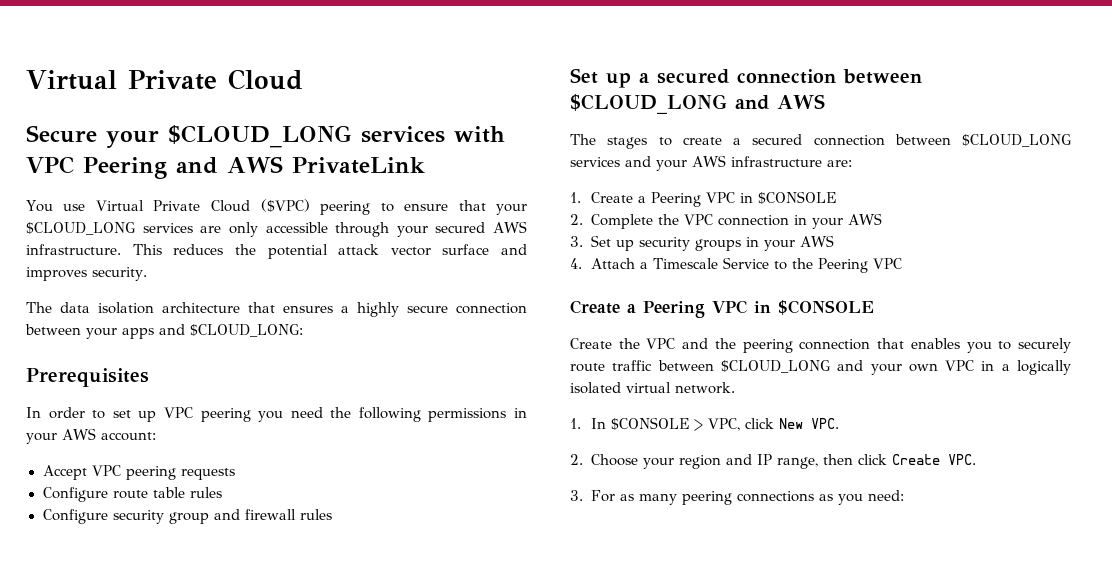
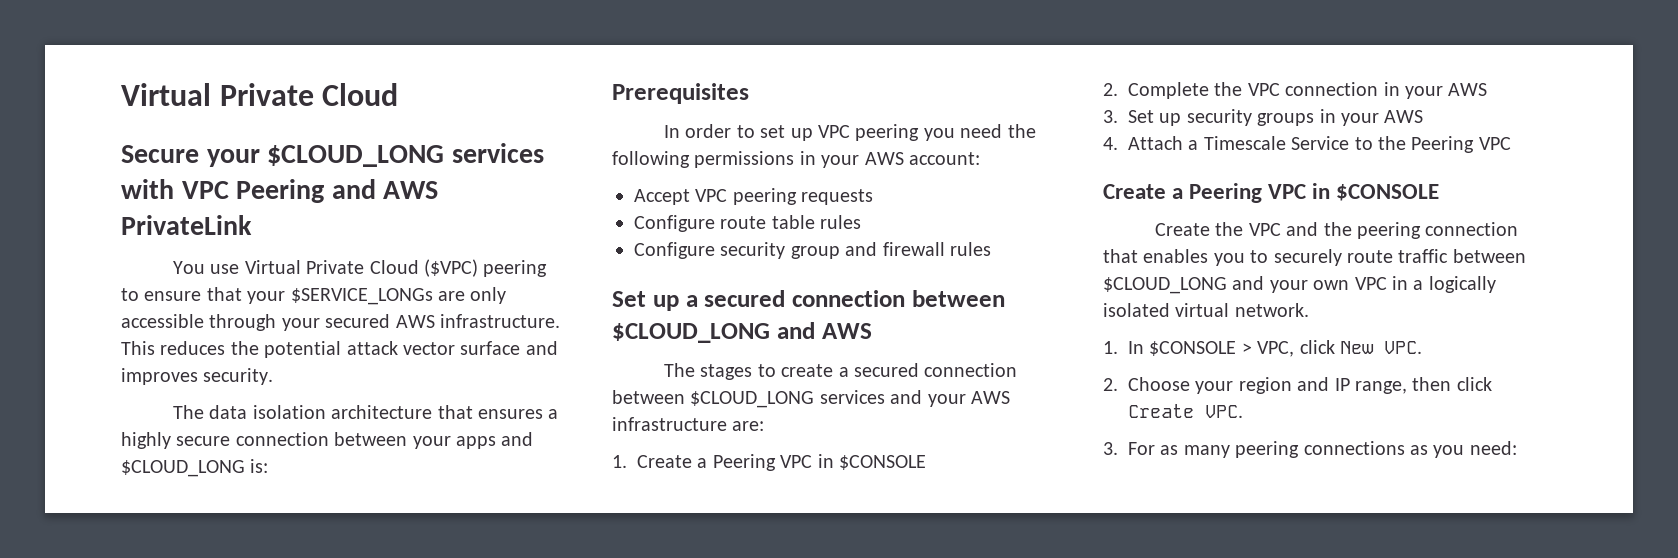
[26,222,193,235] $CLOUD_LONG services -> [290,288,433,305] $SERVICE_LONGs
[190,324,303,337] $CLOUD_LONG: -> [121,459,269,477] $CLOUD_LONG is:

